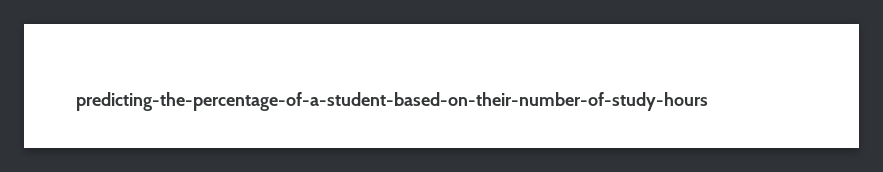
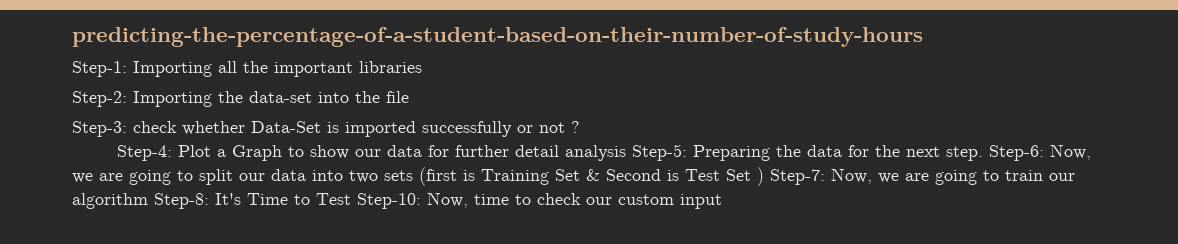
(708, 101) none -> [72,61,422,77] [72,91,409,107] [72,121,580,137] [117,144,1092,161] [72,167,1075,186] [72,192,722,209] // Step-1: Importing all the important libraries // Step-2: Importing the data-set into the file // Step-3: check whether Data-Set is imported successfully or not ? // Step-4: Plot a Graph to show our data for further detail analysis Step-5: Preparing the data for the next step. Step-6: Now, we are going to split our data into two sets (first is Training Set & Second is Test Set ) Step-7: Now, we are going to train our algorithm Step-8: It's Time to Test Step-10: Now, time to check our custom input

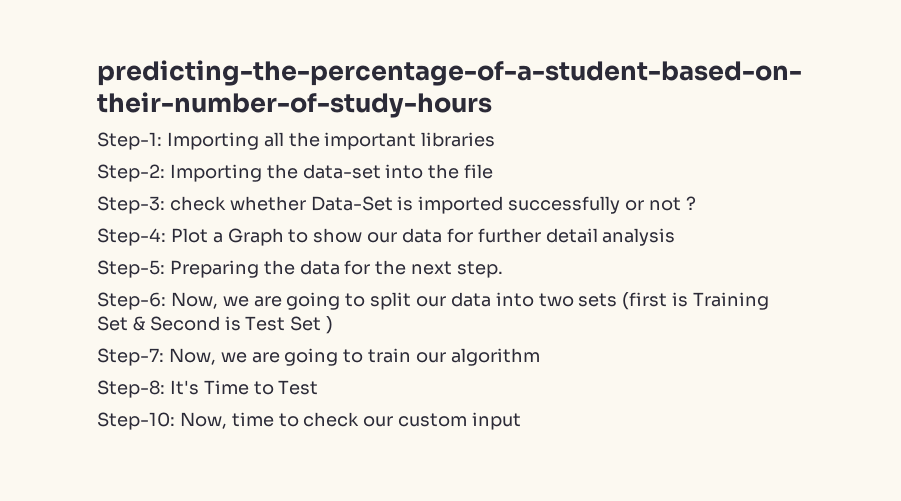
(627, 153) none -> (676, 237) //
(984, 153) none -> (504, 269) //
(764, 176) none -> (334, 325) //
(148, 201) none -> (540, 357) //
(351, 199) none -> (319, 387) //

